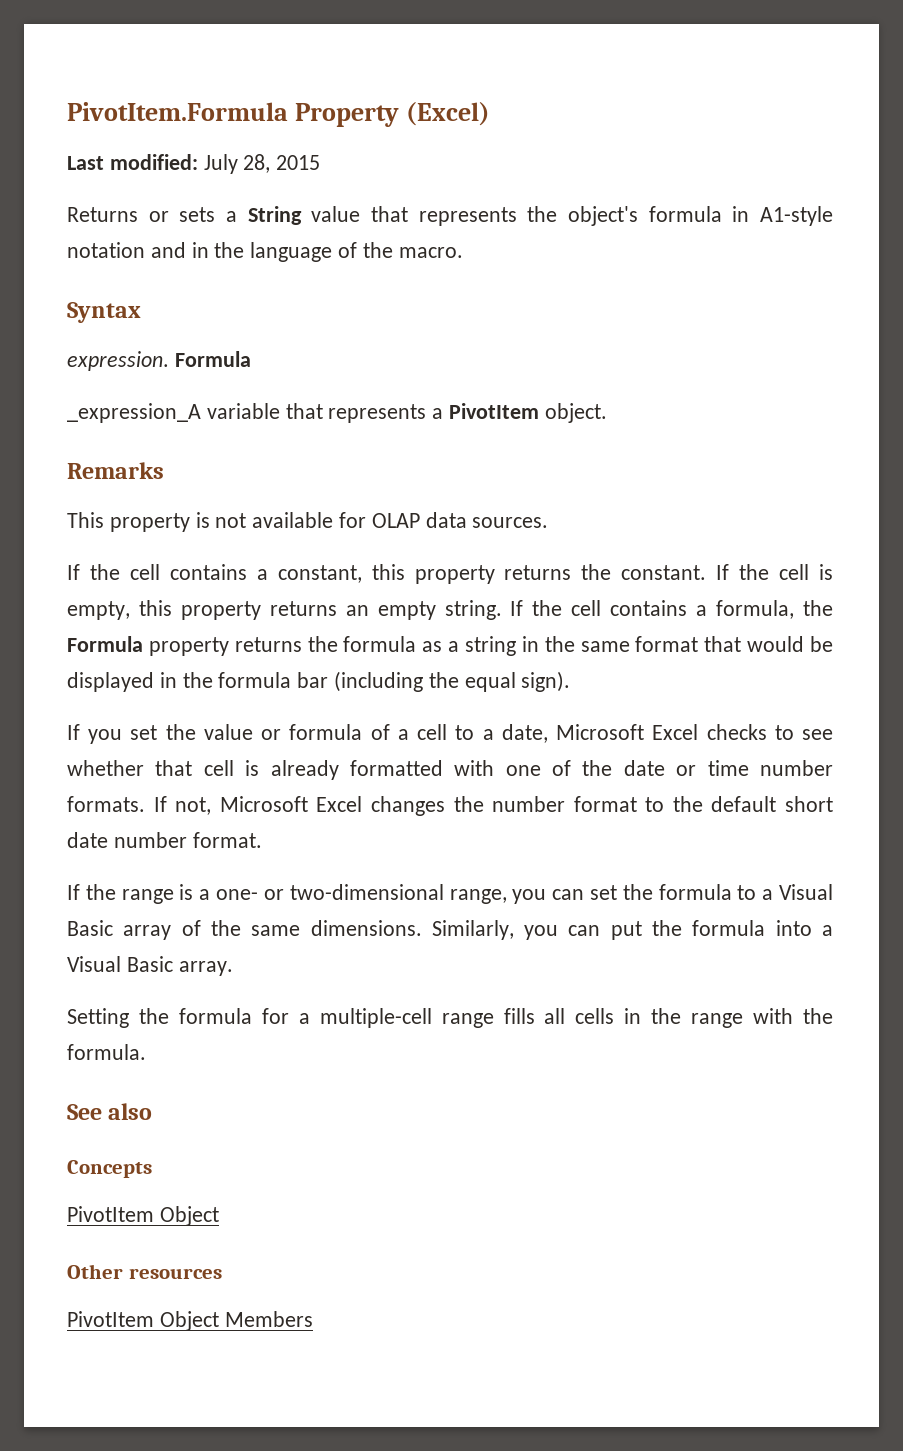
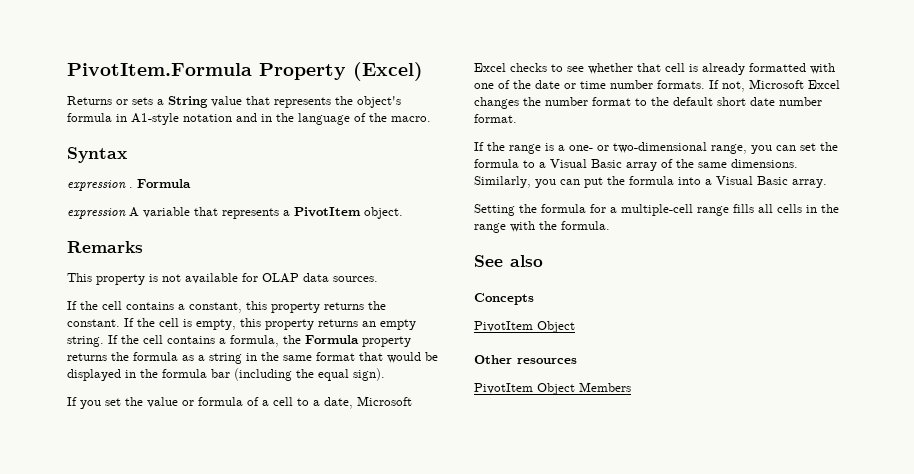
[67,154,321,174] // Last modified: July 28, 2015 -> (423, 71) none
[67,351,169,371] expression. -> [67,180,133,191] expression .
[67,403,201,423] _expression_A -> [67,207,139,219] expression A

